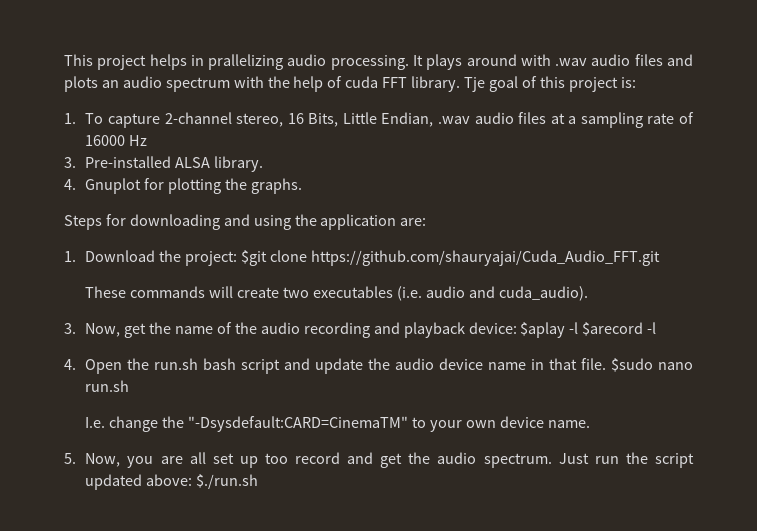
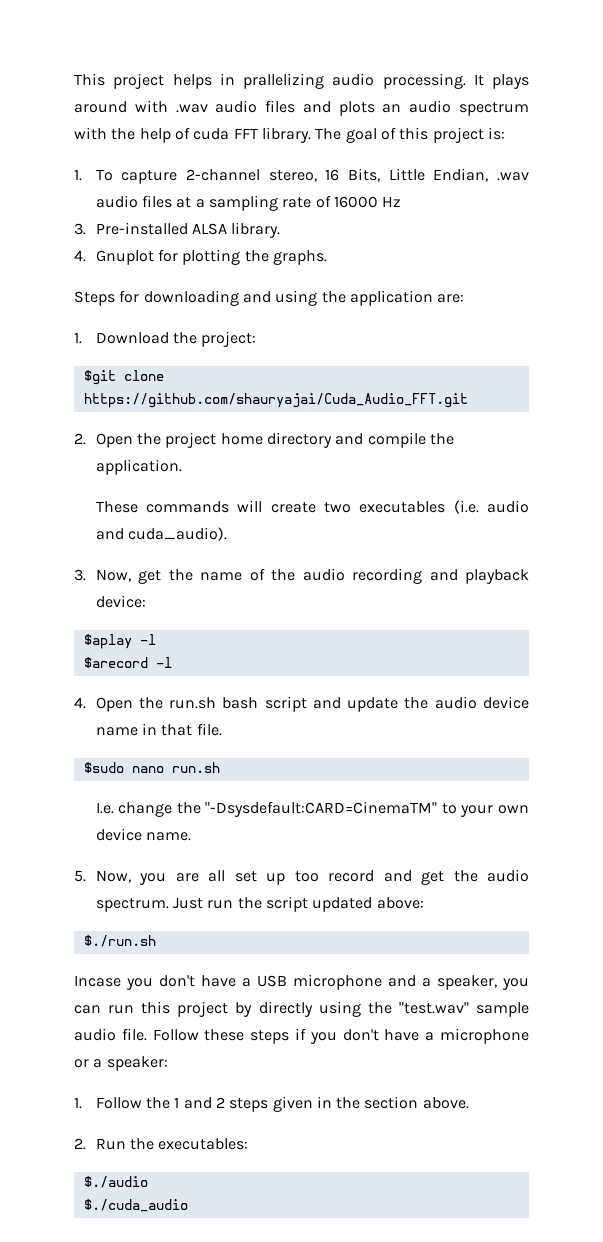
[464,77,486,92] Tje -> [315,128,342,140] The
(238, 258) none -> (257, 339) //
(660, 258) none -> [74,432,454,448] [95,459,182,475] // 2. Open the project home directory and compile the application.
(517, 328) none -> (146, 601) //
(579, 328) none -> (156, 639) //
(607, 364) none -> (222, 729) //
(193, 480) none -> (424, 903) //
(259, 481) none -> [74,974,529,990] [74,1001,529,1017] [74,1028,530,1044] [74,1056,168,1071] [74,1096,469,1112] [74,1138,249,1150] [83,1176,148,1188] [83,1199,188,1212] // Incase you don't have a USB microphone and a speaker, you can run this project by directly using the "test.wav" sample audio file. Follow these steps if you don't have a microphone or a speaker: // 1. Follow the 1 and 2 steps given in the section above. // 2. Run the executables: // $./audio // $./cuda_audio

